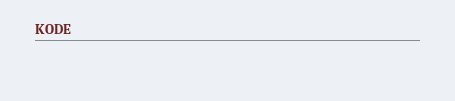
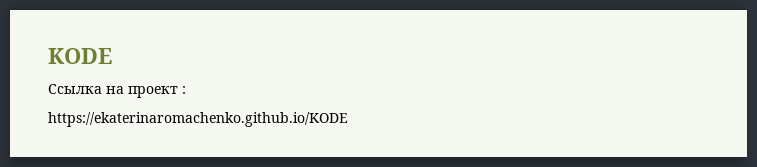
(71, 29) none -> [48,84,186,98] [48,112,348,127] // Ссылка на проект : // https://ekaterinaromachenko.github.io/KODE

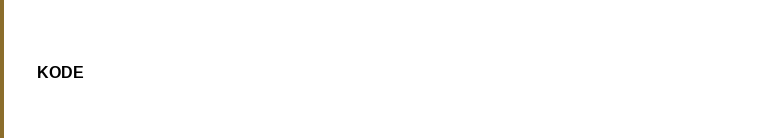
[48,84,186,98] [48,112,348,127] // Ссылка на проект : // https://ekaterinaromachenko.github.io/KODE -> (84, 72) none

